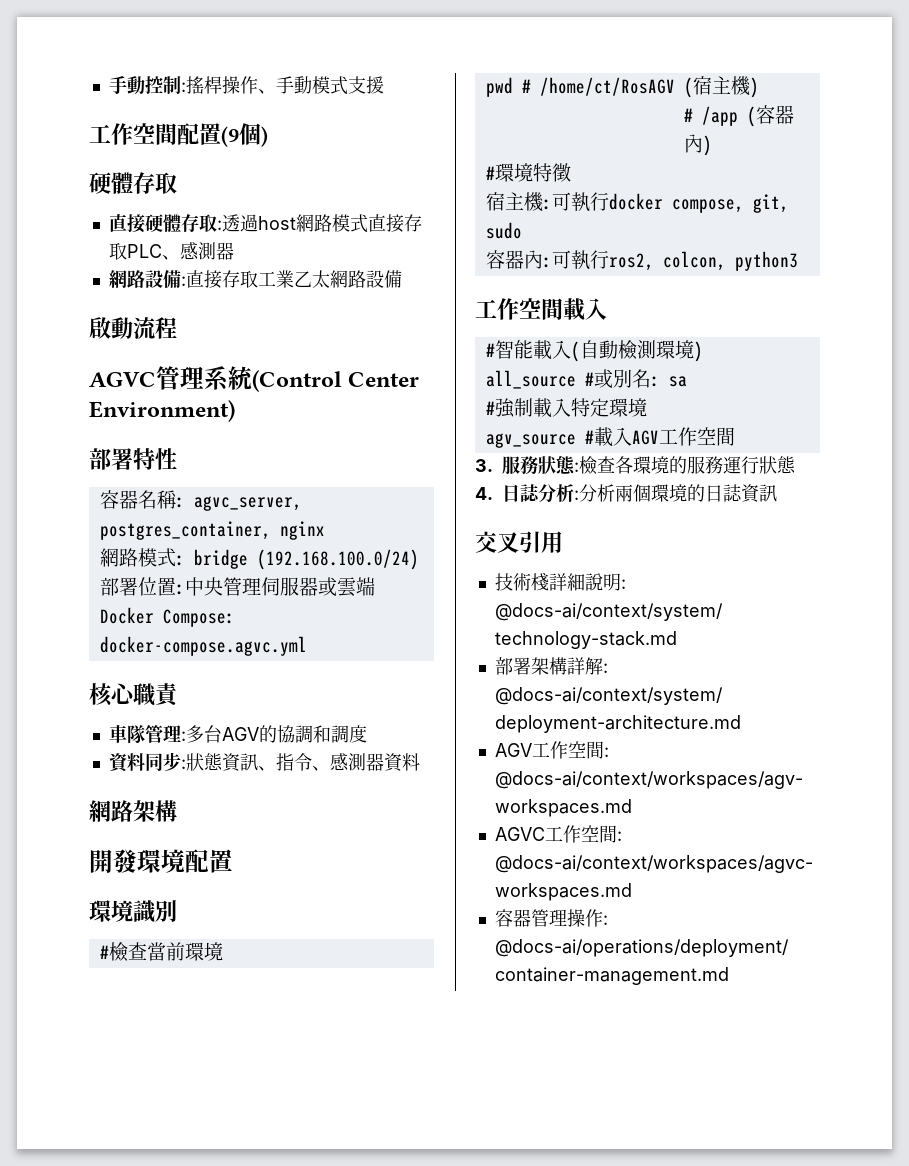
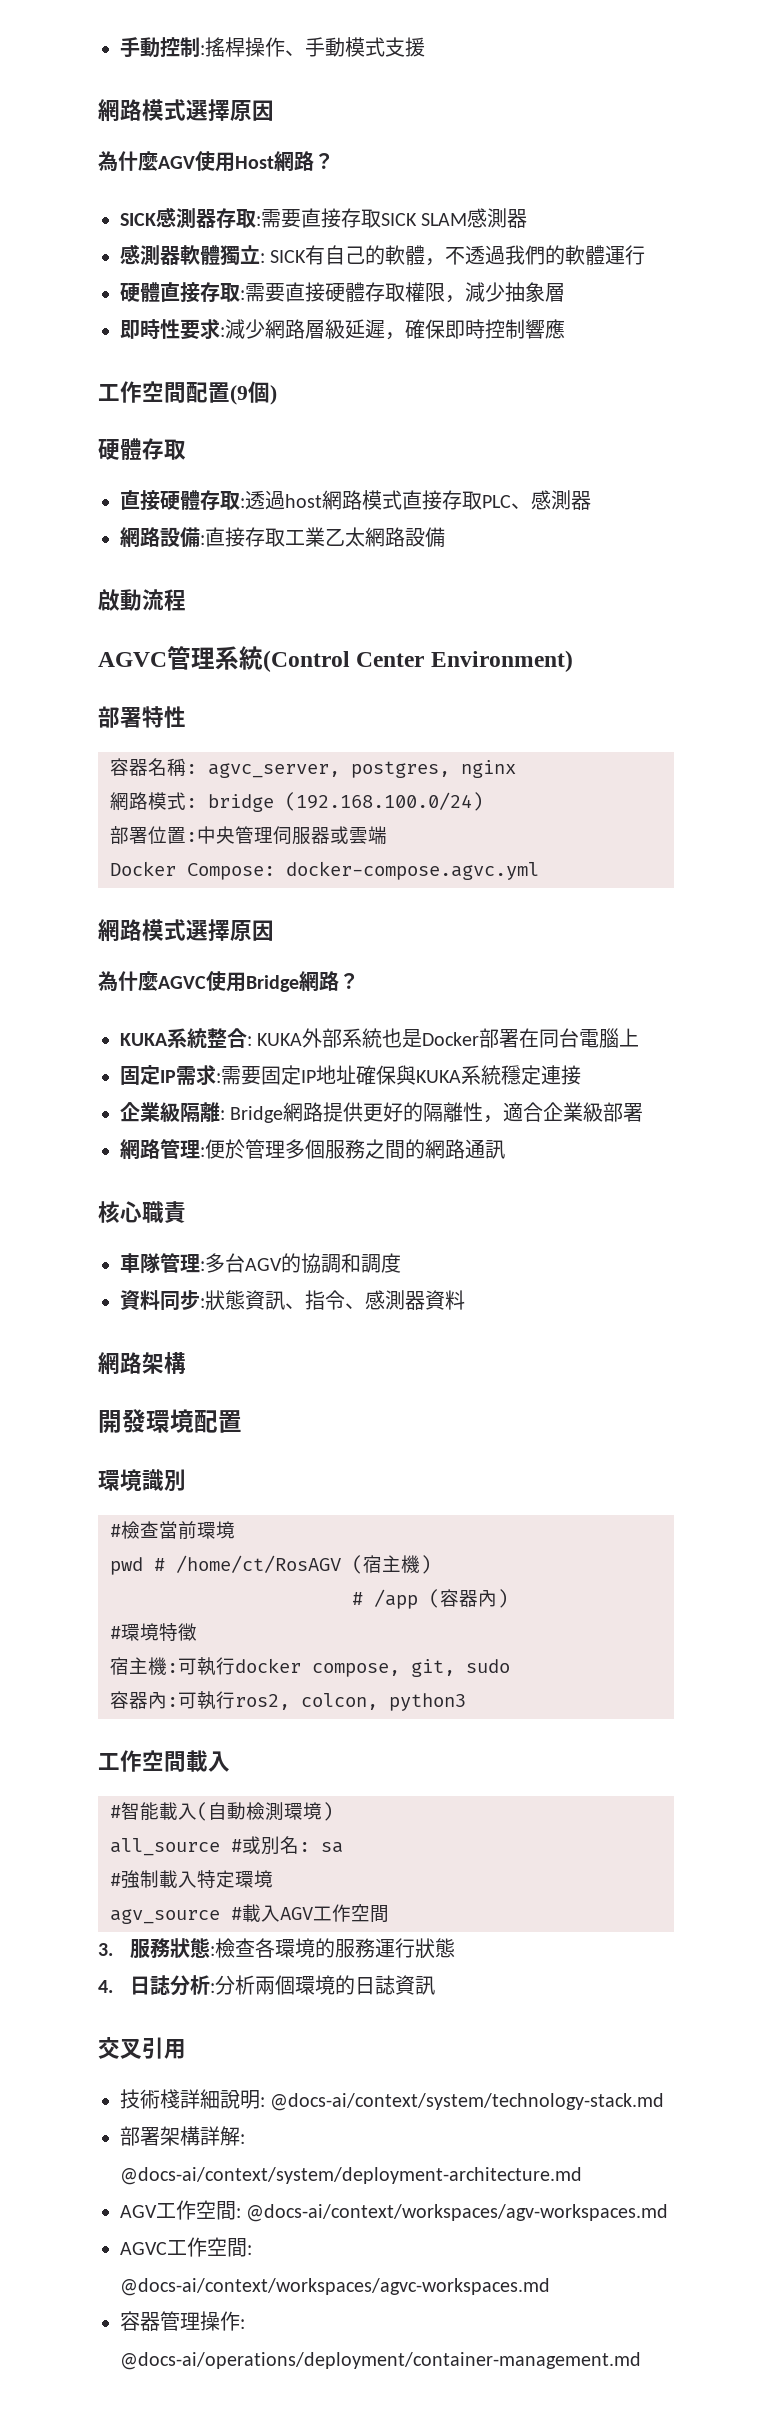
(384, 85) none -> [98,99,274,122] [98,151,334,172] [120,207,528,229] [120,244,646,266] [120,282,565,303] [120,319,565,340] // 網路模式選擇原因 // 為什麼AGV使用Host網路？ // SICK感測器存取:需要直接存取SICK SLAM感測器 // 感測器軟體獨立: SICK有自己的軟體，不透過我們的軟體運行 // 硬體直接存取:需要直接硬體存取權限，減少抽象層 // 即時性要求:減少網路層級延遲，確保即時控制響應
[99,521,271,540] postgres_container, -> [351,761,450,778] postgres,
(307, 646) none -> [98,919,274,942] [98,971,359,992] [120,1028,640,1049] [120,1065,581,1086] [120,1102,644,1123] [120,1139,505,1160] // 網路模式選擇原因 // 為什麼AGVC使用Bridge網路？ // KUKA系統整合: KUKA外部系統也是Docker部署在同台電腦上 // 固定IP需求:需要固定IP地址確保與KUKA系統穩定連接 // 企業級隔離: Bridge網路提供更好的隔離性，適合企業級部署 // 網路管理:便於管理多個服務之間的網路通訊

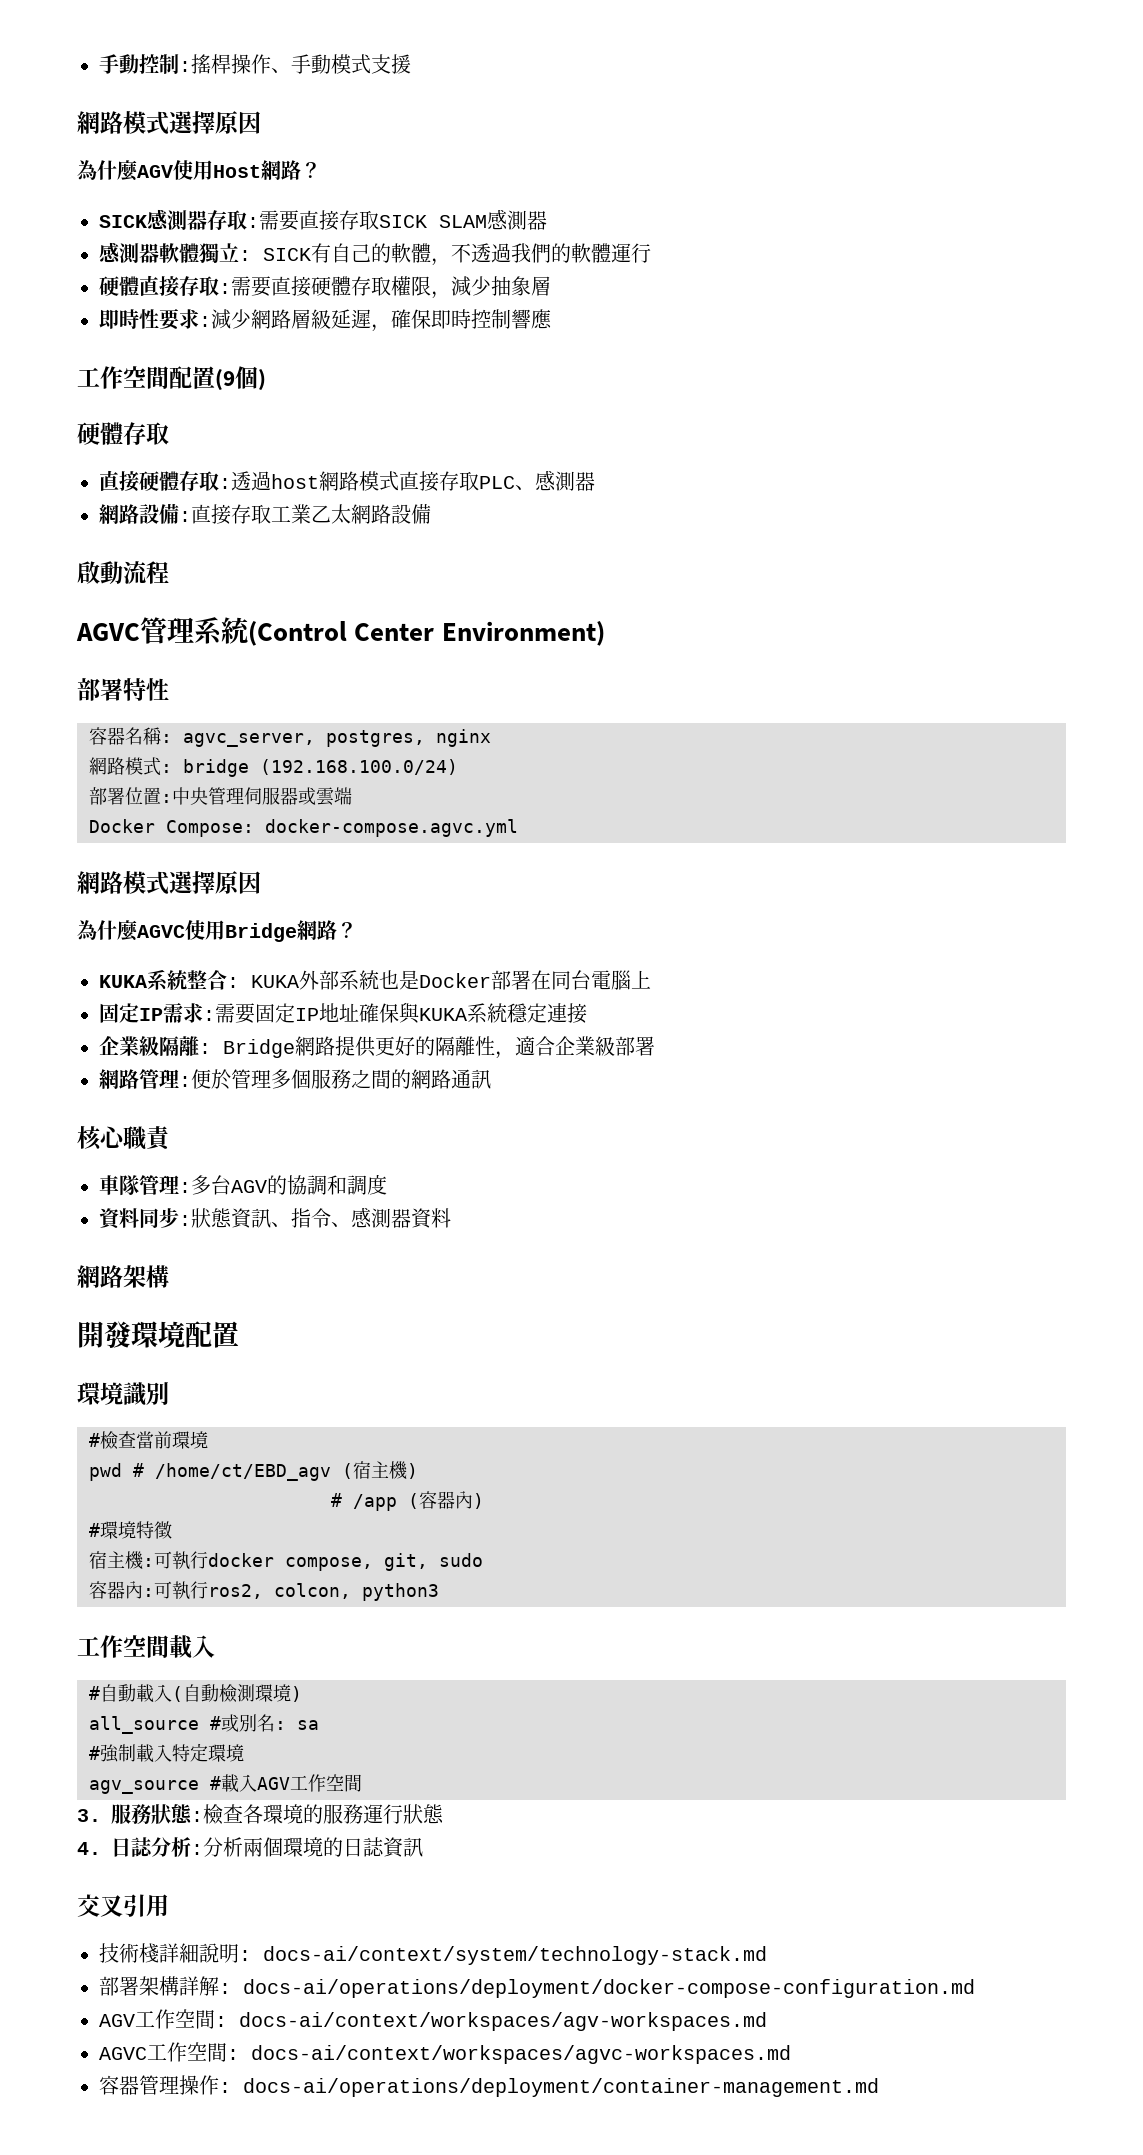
[176,1555,341,1573] /home/ct/RosAGV -> [155,1463,331,1481] /home/ct/EBD_agv
[121,1802,159,1821] 智能 -> [100,1684,136,1702] 自動
[270,2093,665,2111] @docs-ai/context/system/technology-stack.md -> [263,1946,767,1965] docs-ai/context/system/technology-stack.md
[120,2167,582,2185] @docs-ai/context/system/deployment-architecture.md -> [243,1979,975,1998] docs-ai/operations/deployment/docker-compose-configuration.md
[246,2204,669,2222] @docs-ai/context/workspaces/agv-workspaces.md -> [239,2012,767,2031] docs-ai/context/workspaces/agv-workspaces.md
[120,2278,550,2296] @docs-ai/context/workspaces/agvc-workspaces.md -> [251,2045,791,2064] docs-ai/context/workspaces/agvc-workspaces.md
[120,2352,641,2370] @docs-ai/operations/deployment/container-management.md -> [243,2078,879,2097] docs-ai/operations/deployment/container-management.md

